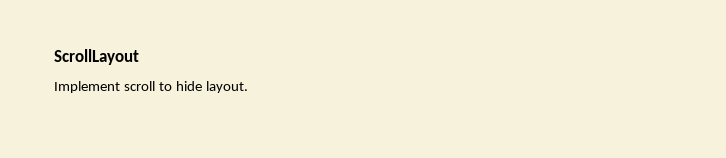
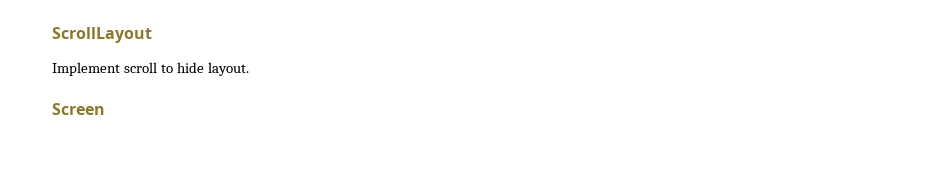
(248, 87) none -> [52,103,105,115] // Screen

